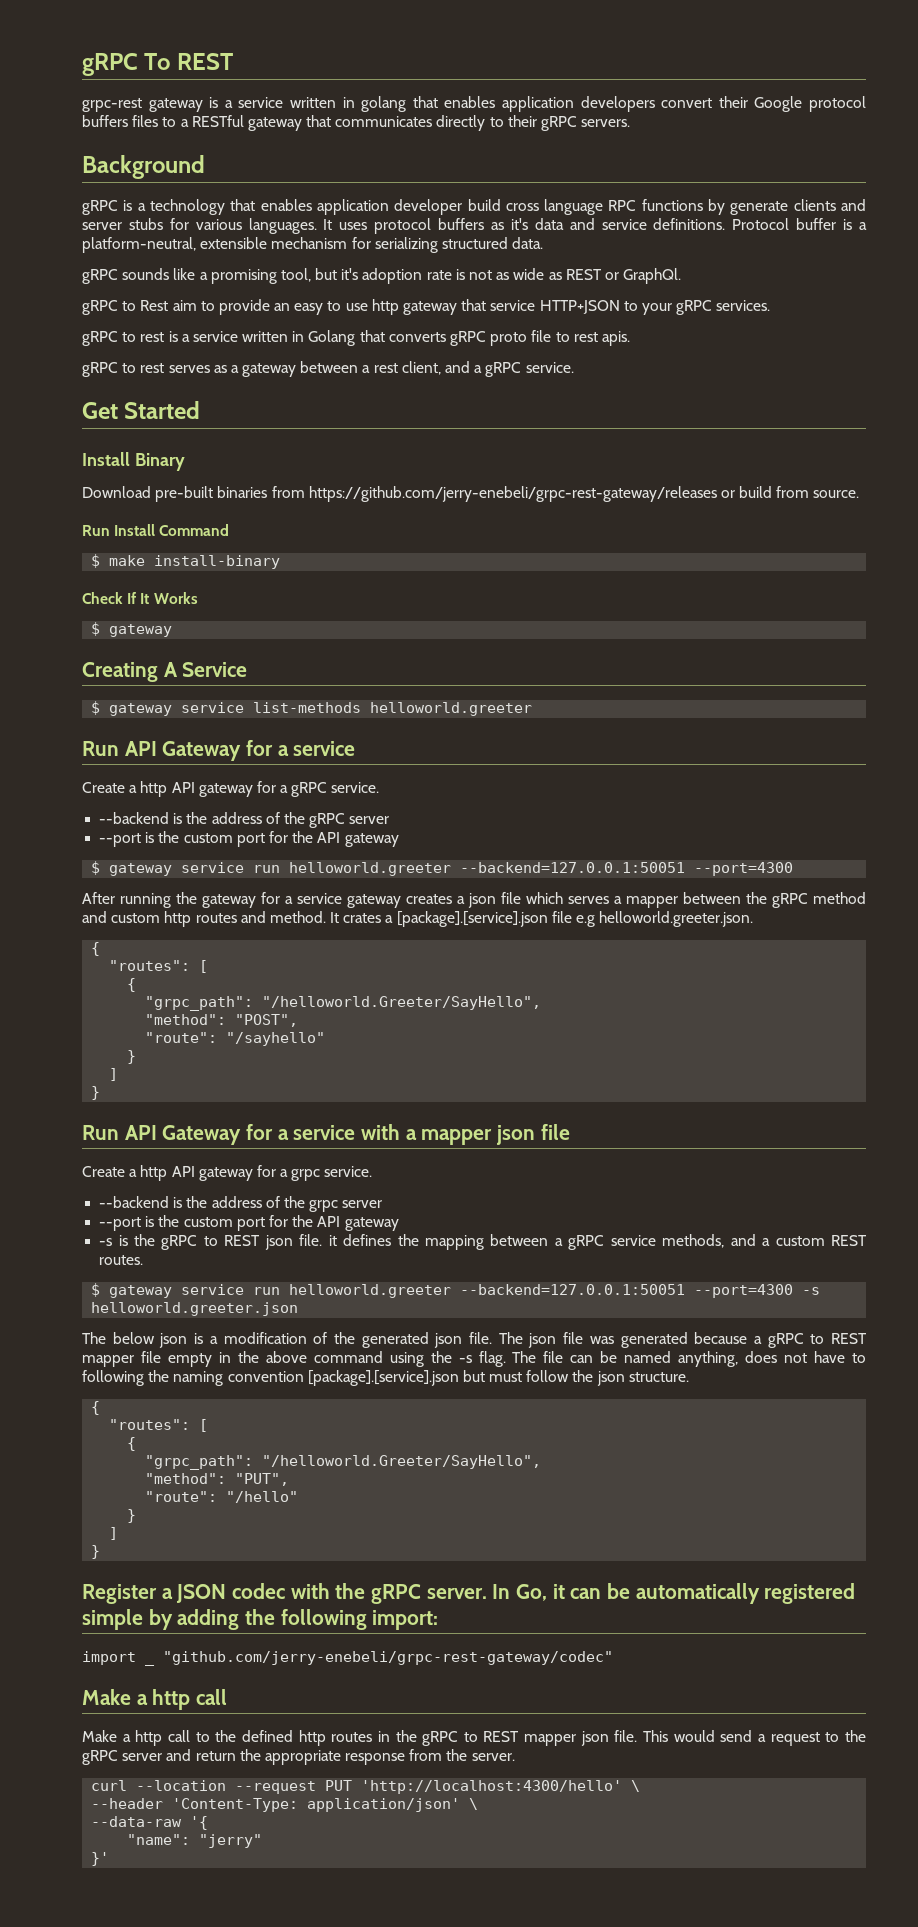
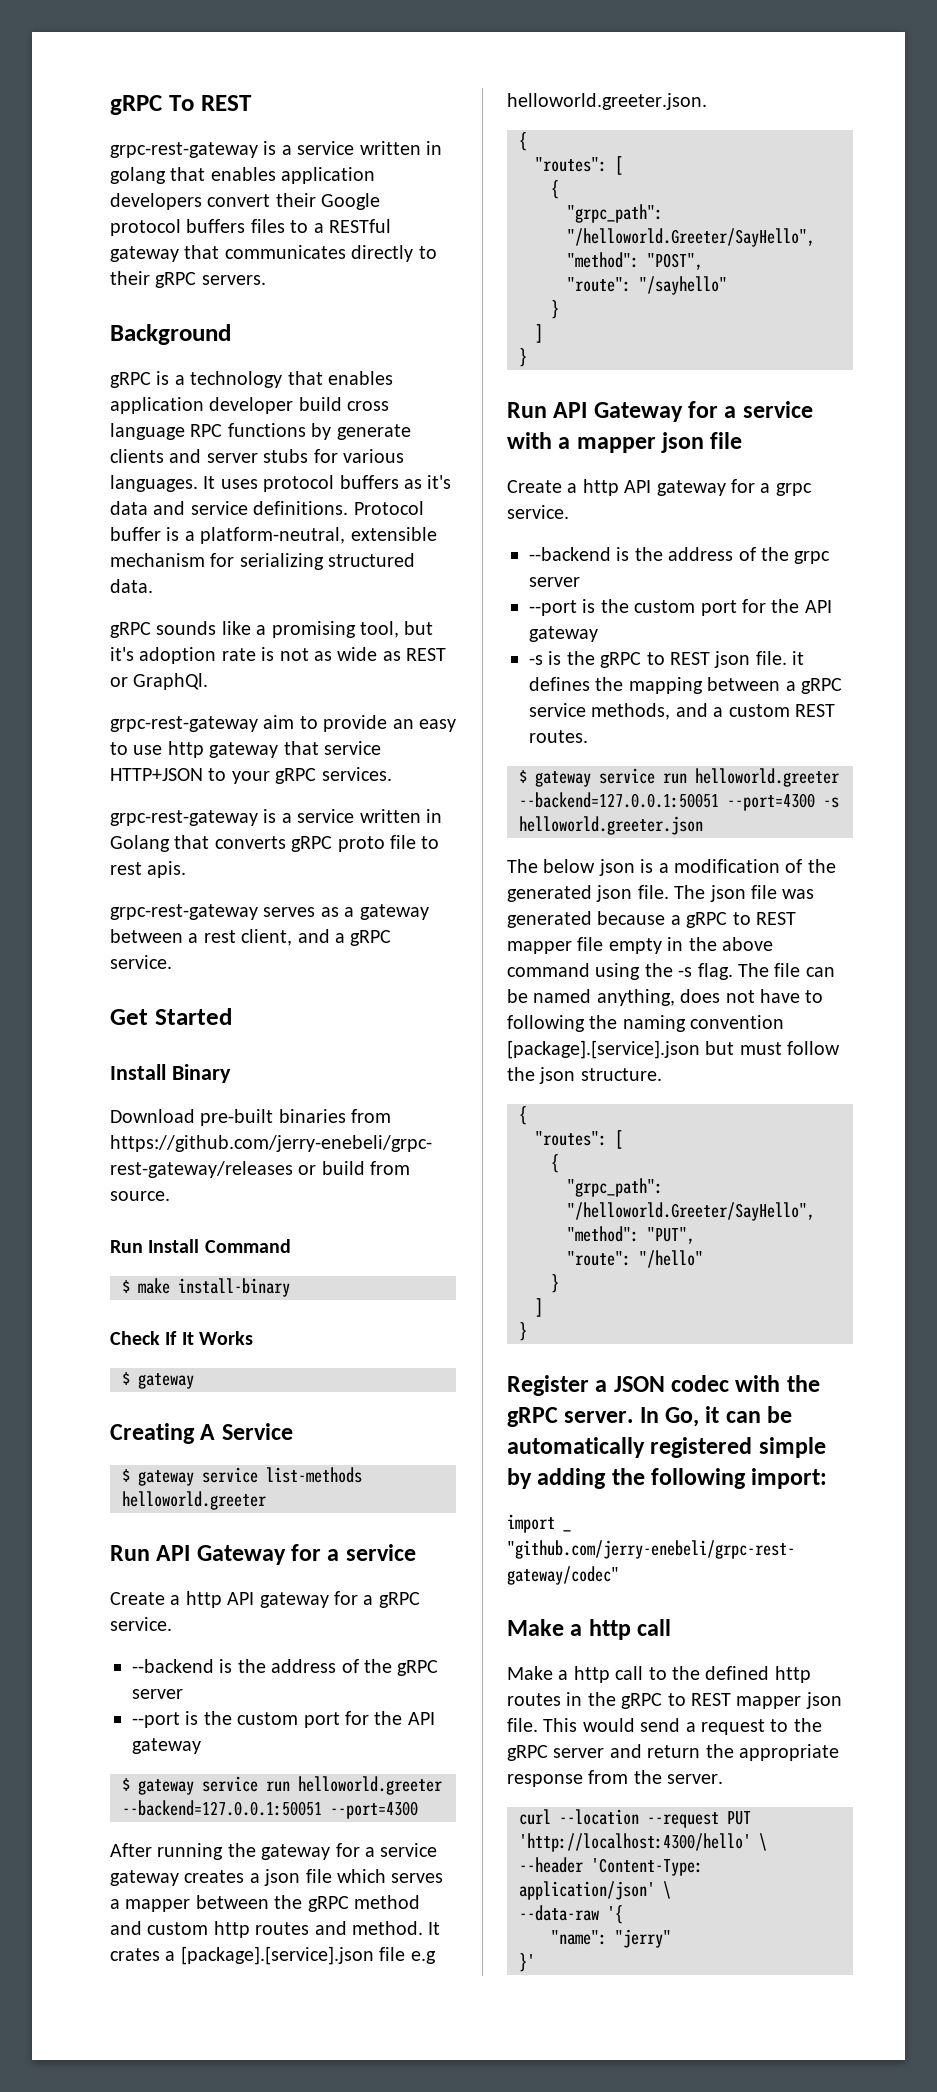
[82,98,203,112] grpc-rest gateway -> [110,142,258,158] grpc-rest-gateway
[82,300,169,315] gRPC to Rest -> [110,716,258,732] grpc-rest-gateway
[82,331,165,346] gRPC to rest -> [110,810,258,826] grpc-rest-gateway
[82,362,165,377] gRPC to rest -> [110,904,258,920] grpc-rest-gateway

